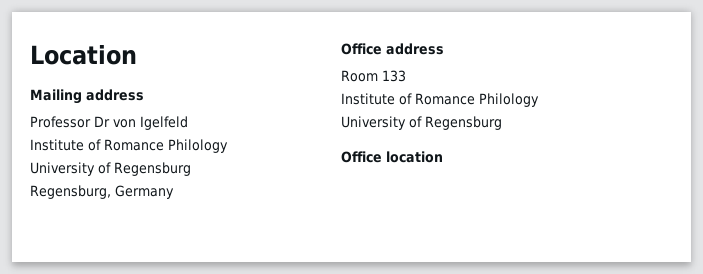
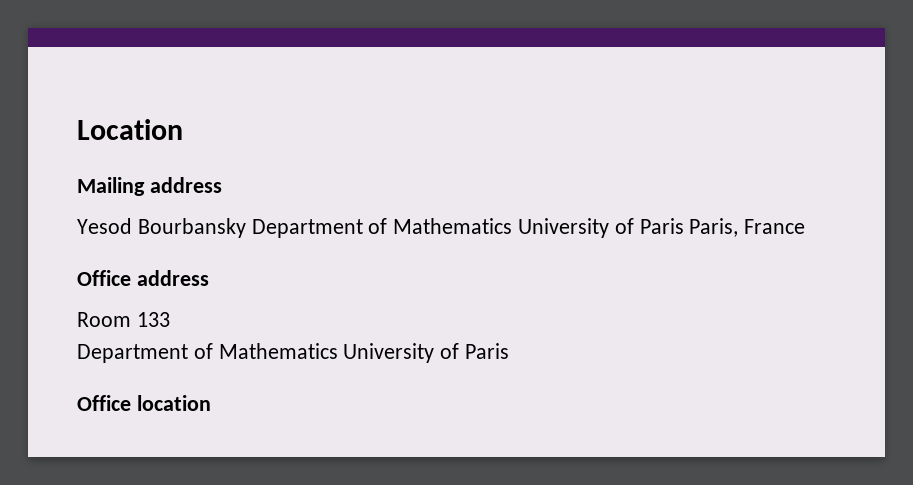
[30,116,188,130] [30,139,228,153] [30,162,191,176] [30,185,174,199] Professor Dr von Igelfeld // Institute of Romance Philology // University of Regensburg // Regensburg, Germany -> [77,218,806,238] Yesod Bourbansky Department of Mathematics University of Paris Paris, France
[341,93,539,107] [341,116,502,130] Institute of Romance Philology // University of Regensburg -> [77,343,510,363] Department of Mathematics University of Paris

